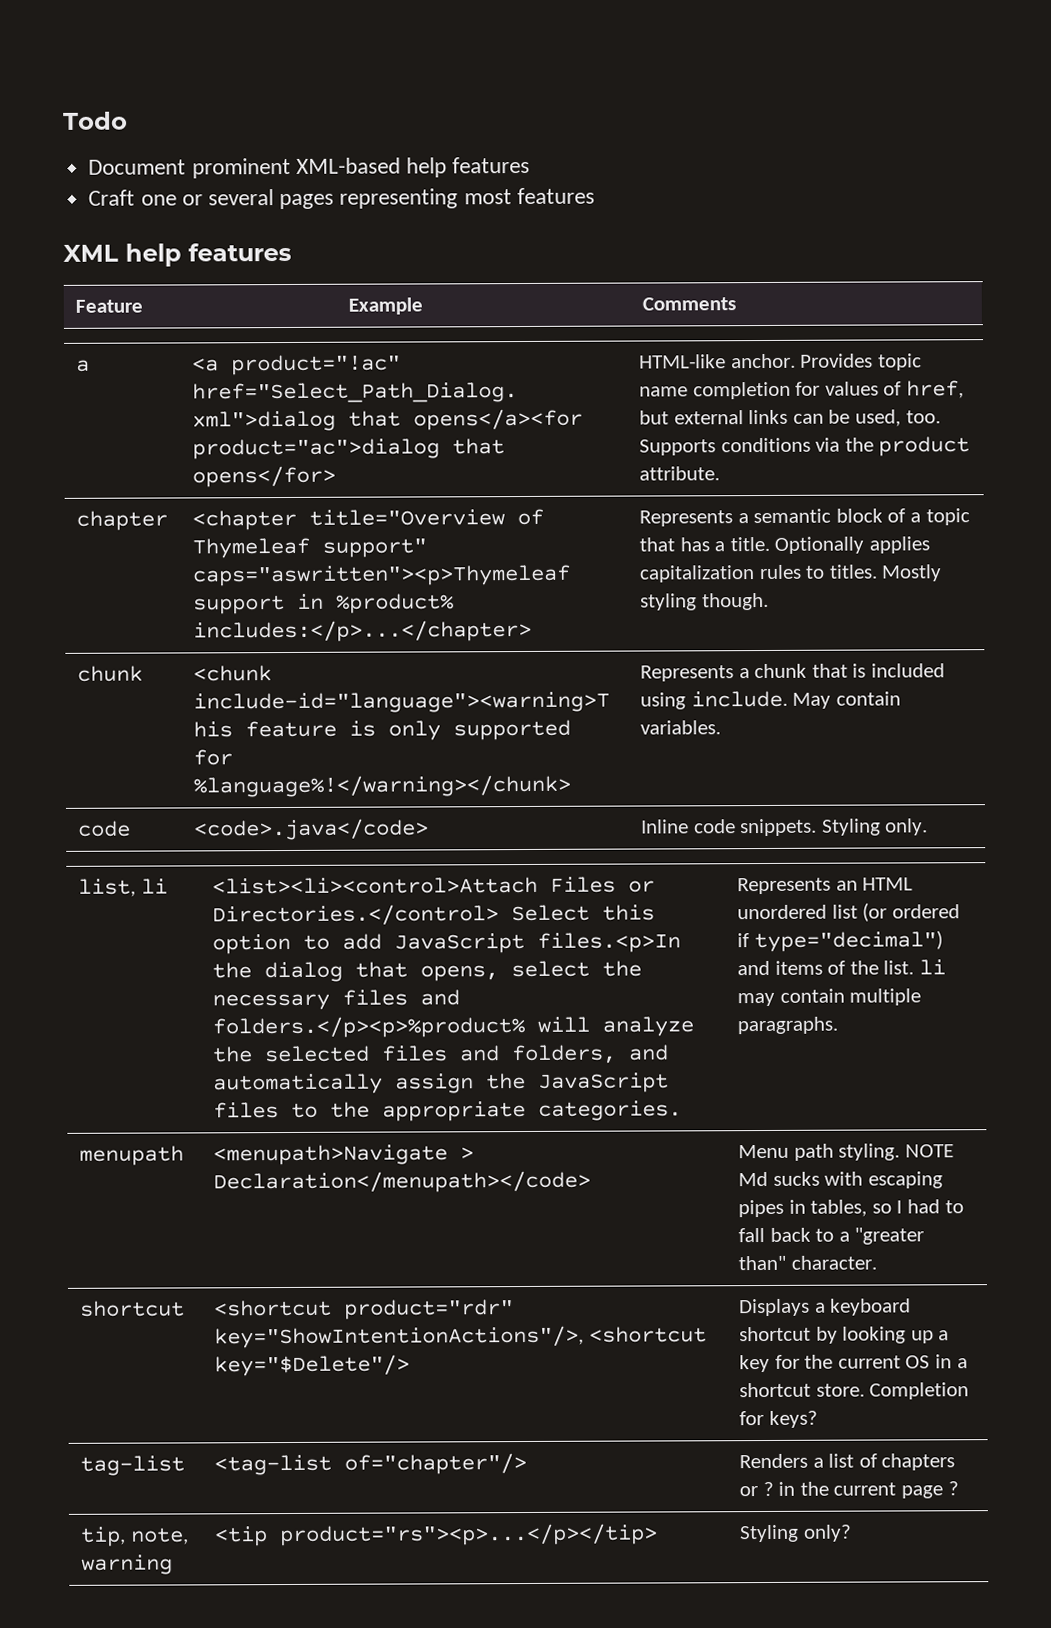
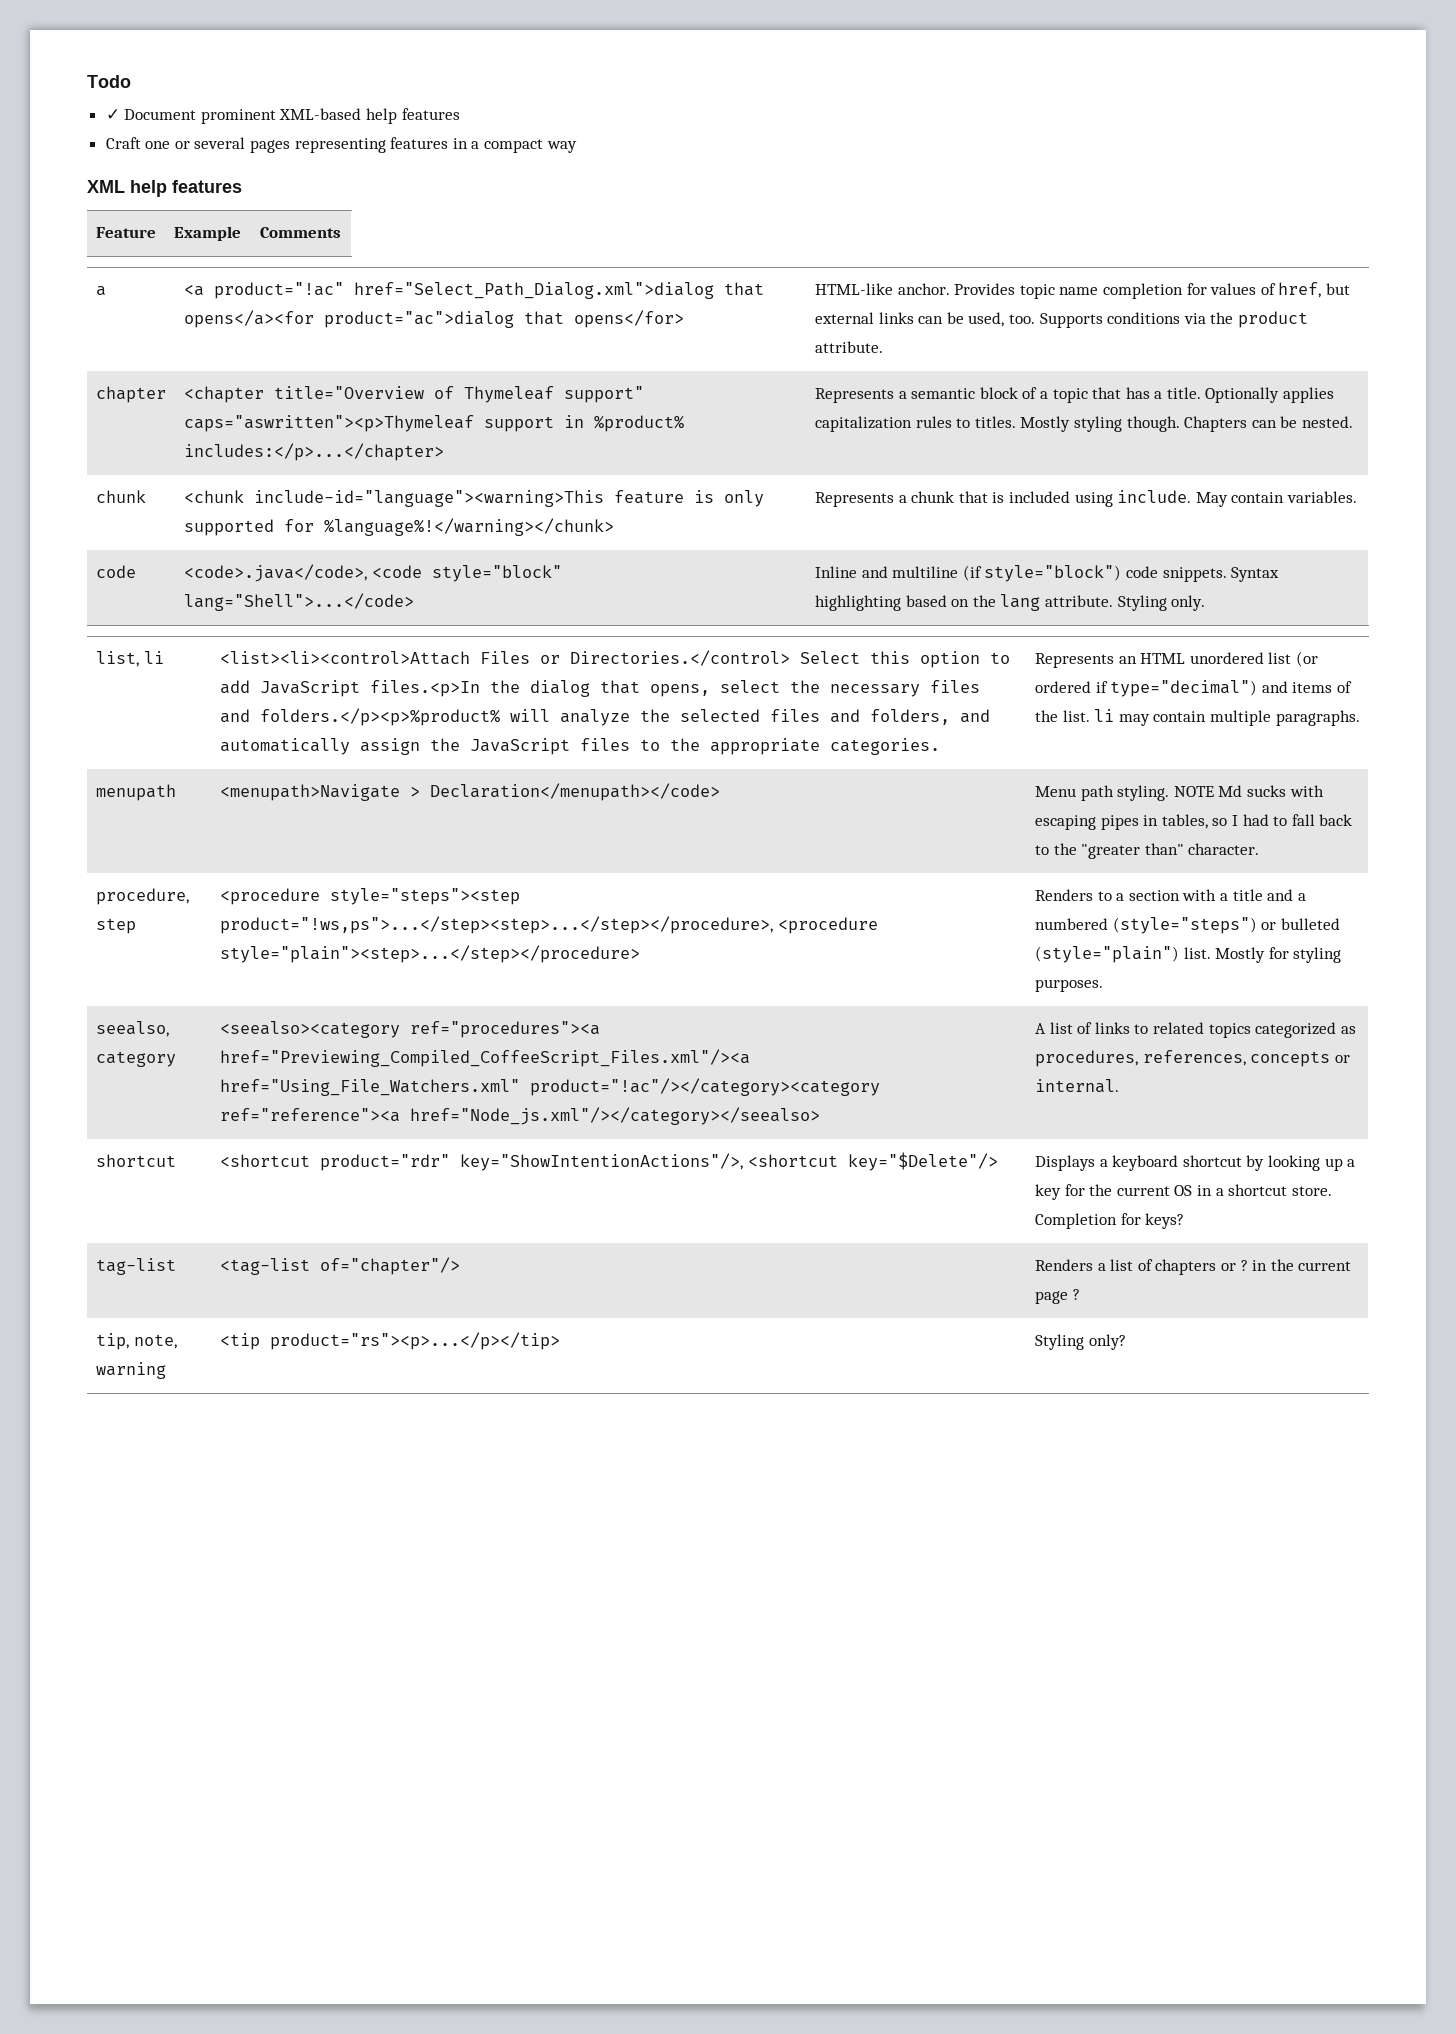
(128, 120) none -> [105,109,120,120] ✓
[463,187,595,205] most features -> [390,137,577,153] features in a compact way
(769, 601) none -> [1184,416,1353,432] Chapters can be nested.
[194,818,430,841] [641,818,818,837] <code>.java</code> | Inline code snippets. -> [183,564,562,582] [183,593,414,611] [814,565,1280,582] [814,594,1113,611] <code>.java</code>, <code style="block" lang="Shell">...</code> | Inline and multiline (if style="block") code snippets. Syntax highlighting based on the lang attribute.
[838,1231,850,1242] a -> [1053,843,1077,855] the
(877, 1262) none -> [95,888,189,905] [95,918,136,934] [219,888,520,905] [219,916,878,934] [219,945,640,963] [1034,889,1306,901] [1034,917,1340,934] [1034,946,1342,963] [1034,979,1103,992] [95,1021,169,1037] [95,1051,176,1067] [219,1021,600,1038] [219,1049,750,1067] [219,1078,880,1096] [219,1107,820,1125] [1034,1022,1356,1038] [1034,1050,1350,1067] [1034,1079,1119,1093] // procedure, step | <procedure style="steps"><step product="!ws,ps">...</step><step>...</step></procedure>, <procedure style="plain"><step>...</step></procedure> | Renders to a section with a title and a numbered (style="steps") or bulleted (style="plain") list. Mostly for styling purposes. // seealso, category | <seealso><category ref="procedures"><a href="Previewing_Compiled_CoffeeScript_Files.xml"/><a href="Using_File_Watchers.xml" product="!ac"/></category><category ref="reference"><a href="Node_js.xml"/></category></seealso> | A list of links to related topics categorized as procedures, references, concepts or internal.

